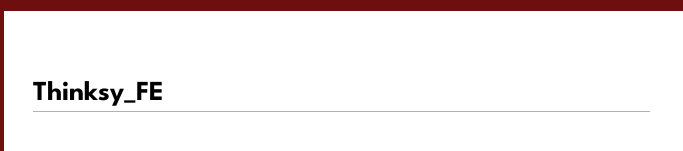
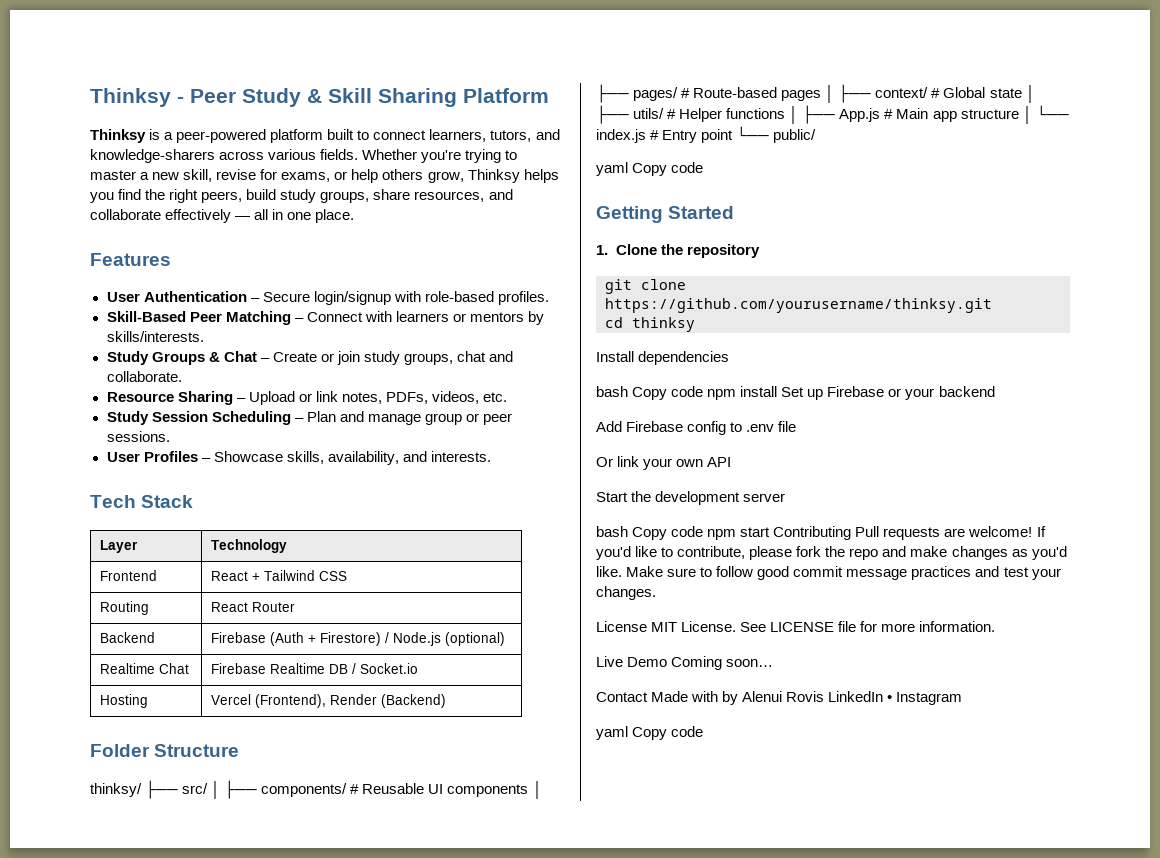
[33,81,164,106] Thinksy_FE -> [90,88,549,107] [90,129,560,143] [90,149,518,163] [90,169,559,183] [90,189,513,203] [90,209,355,223] [90,253,171,266] [106,291,549,305] [106,311,544,325] [106,331,204,342] [106,351,514,365] [106,371,182,382] [106,391,507,405] [106,411,512,425] [106,431,170,442] [106,451,491,465] [90,495,194,508] [100,540,139,553] [211,539,288,553] [100,570,158,581] [211,570,348,581] [100,601,150,615] [211,602,296,612] [100,632,156,643] [211,632,506,646] [100,663,190,674] [211,663,419,674] [100,694,149,708] [211,694,447,708] [90,744,240,757] [90,780,542,799] [596,84,1035,103] [596,105,1069,124] [596,126,817,143] [596,162,704,176] [596,206,735,223] [596,244,760,258] [605,279,686,294] [605,298,992,313] [605,317,695,332] [596,351,730,365] [596,386,995,400] [596,421,797,435] [596,456,732,470] [596,491,786,505] [596,526,1046,540] [596,546,1067,560] [596,566,1061,580] [596,586,656,600] [596,621,996,632] [596,656,774,670] [596,691,963,705] [596,726,704,740] Thinksy - Peer Study & Skill Sharing Platform // Thinksy is a peer-powered platform built to connect learners, tutors, and knowledge-sharers across various fields. Whether you're trying to master a new skill, revise for exams, or help others grow, Thinksy helps you find the right peers, build study groups, share resources, and collaborate effectively — all in one place. // Features // User Authentication – Secure login/signup with role-based profiles. // Skill-Based Peer Matching – Connect with learners or mentors by skills/interests. // Study Groups & Chat – Create or join study groups, chat and collaborate. // Resource Sharing – Upload or link notes, PDFs, videos, etc. // Study Session Scheduling – Plan and manage group or peer sessions. // User Profiles – Showcase skills, availability, and interests. // Tech Stack // Layer | Technology // Frontend | React + Tailwind CSS // Routing | React Router // Backend | Firebase (Auth + Firestore) / Node.js (optional) // Realtime Chat | Firebase Realtime DB / Socket.io // Hosting | Vercel (Frontend), Render (Backend) // Folder Structure // thinksy/ ├── src/ │ ├── components/ # Reusable UI components │ ├── pages/ # Route-based pages │ ├── context/ # Global state │ ├── utils/ # Helper functions │ ├── App.js # Main app structure │ └── index.js # Entry point └── public/ // yaml Copy code // Getting Started // 1. Clone the repository // git clone https://github.com/yourusername/thinksy.git // cd thinksy // Install dependencies // bash Copy code npm install Set up Firebase or your backend // Add Firebase config to .env file // Or link your own API // Start the development server // bash Copy code npm start Contributing Pull requests are welcome! If you'd like to contribute, please fork the repo and make changes as you'd like. Make sure to follow good commit message practices and test your changes. // License MIT License. See LICENSE file for more information. // Live Demo Coming soon… // Contact Made with by Alenui Rovis LinkedIn • Instagram // yaml Copy code

